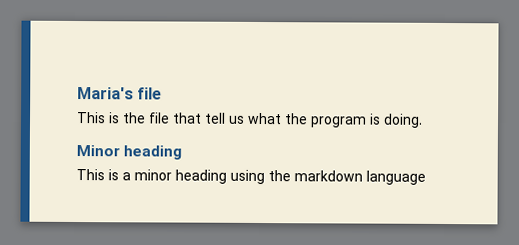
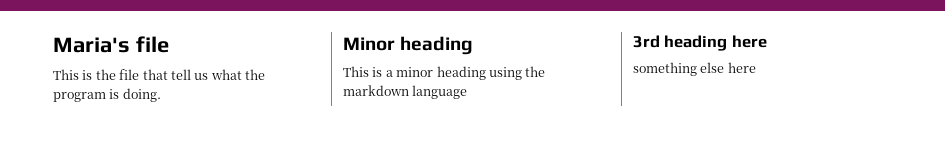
(426, 177) none -> [633,35,767,51] [633,62,756,76] // 3rd heading here // something else here

